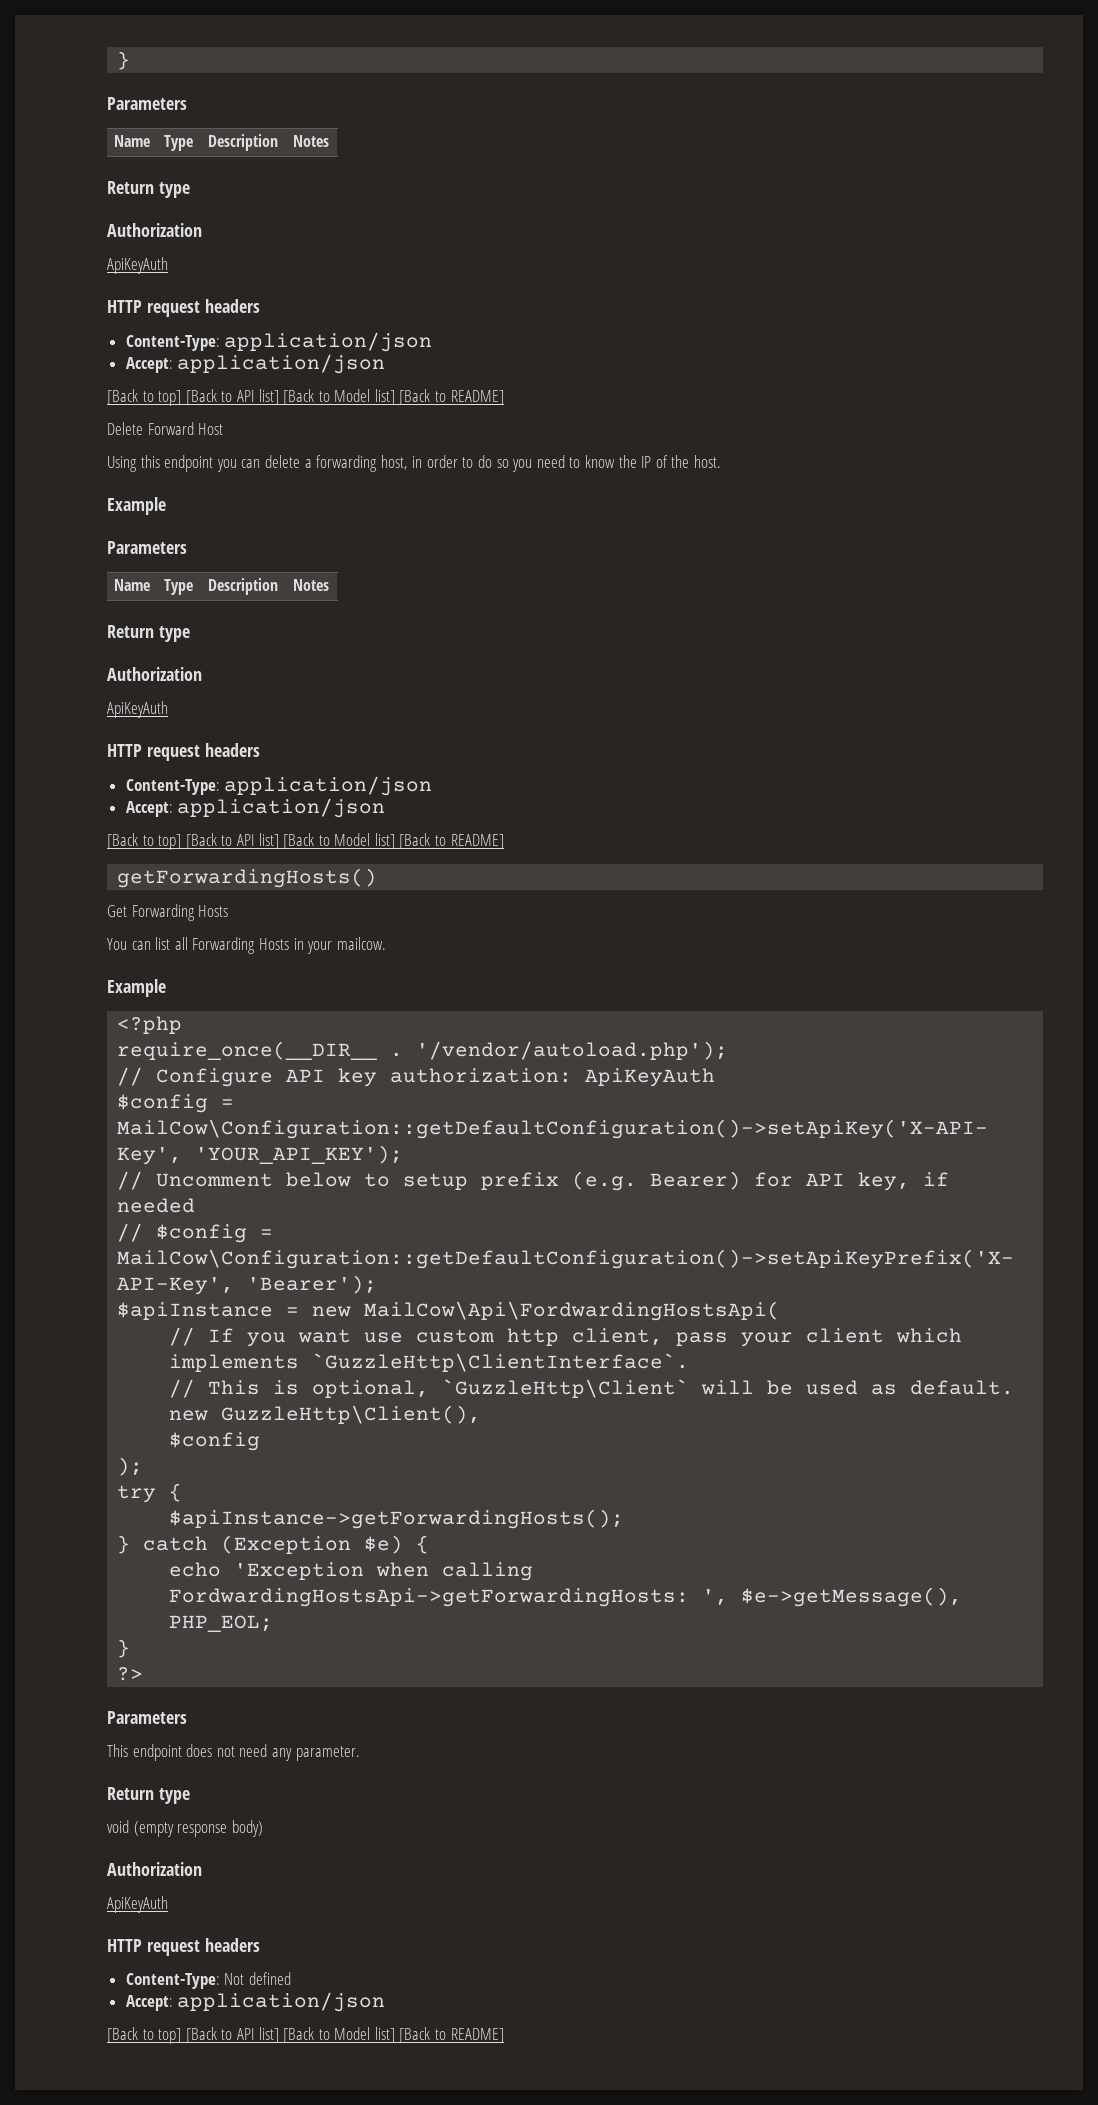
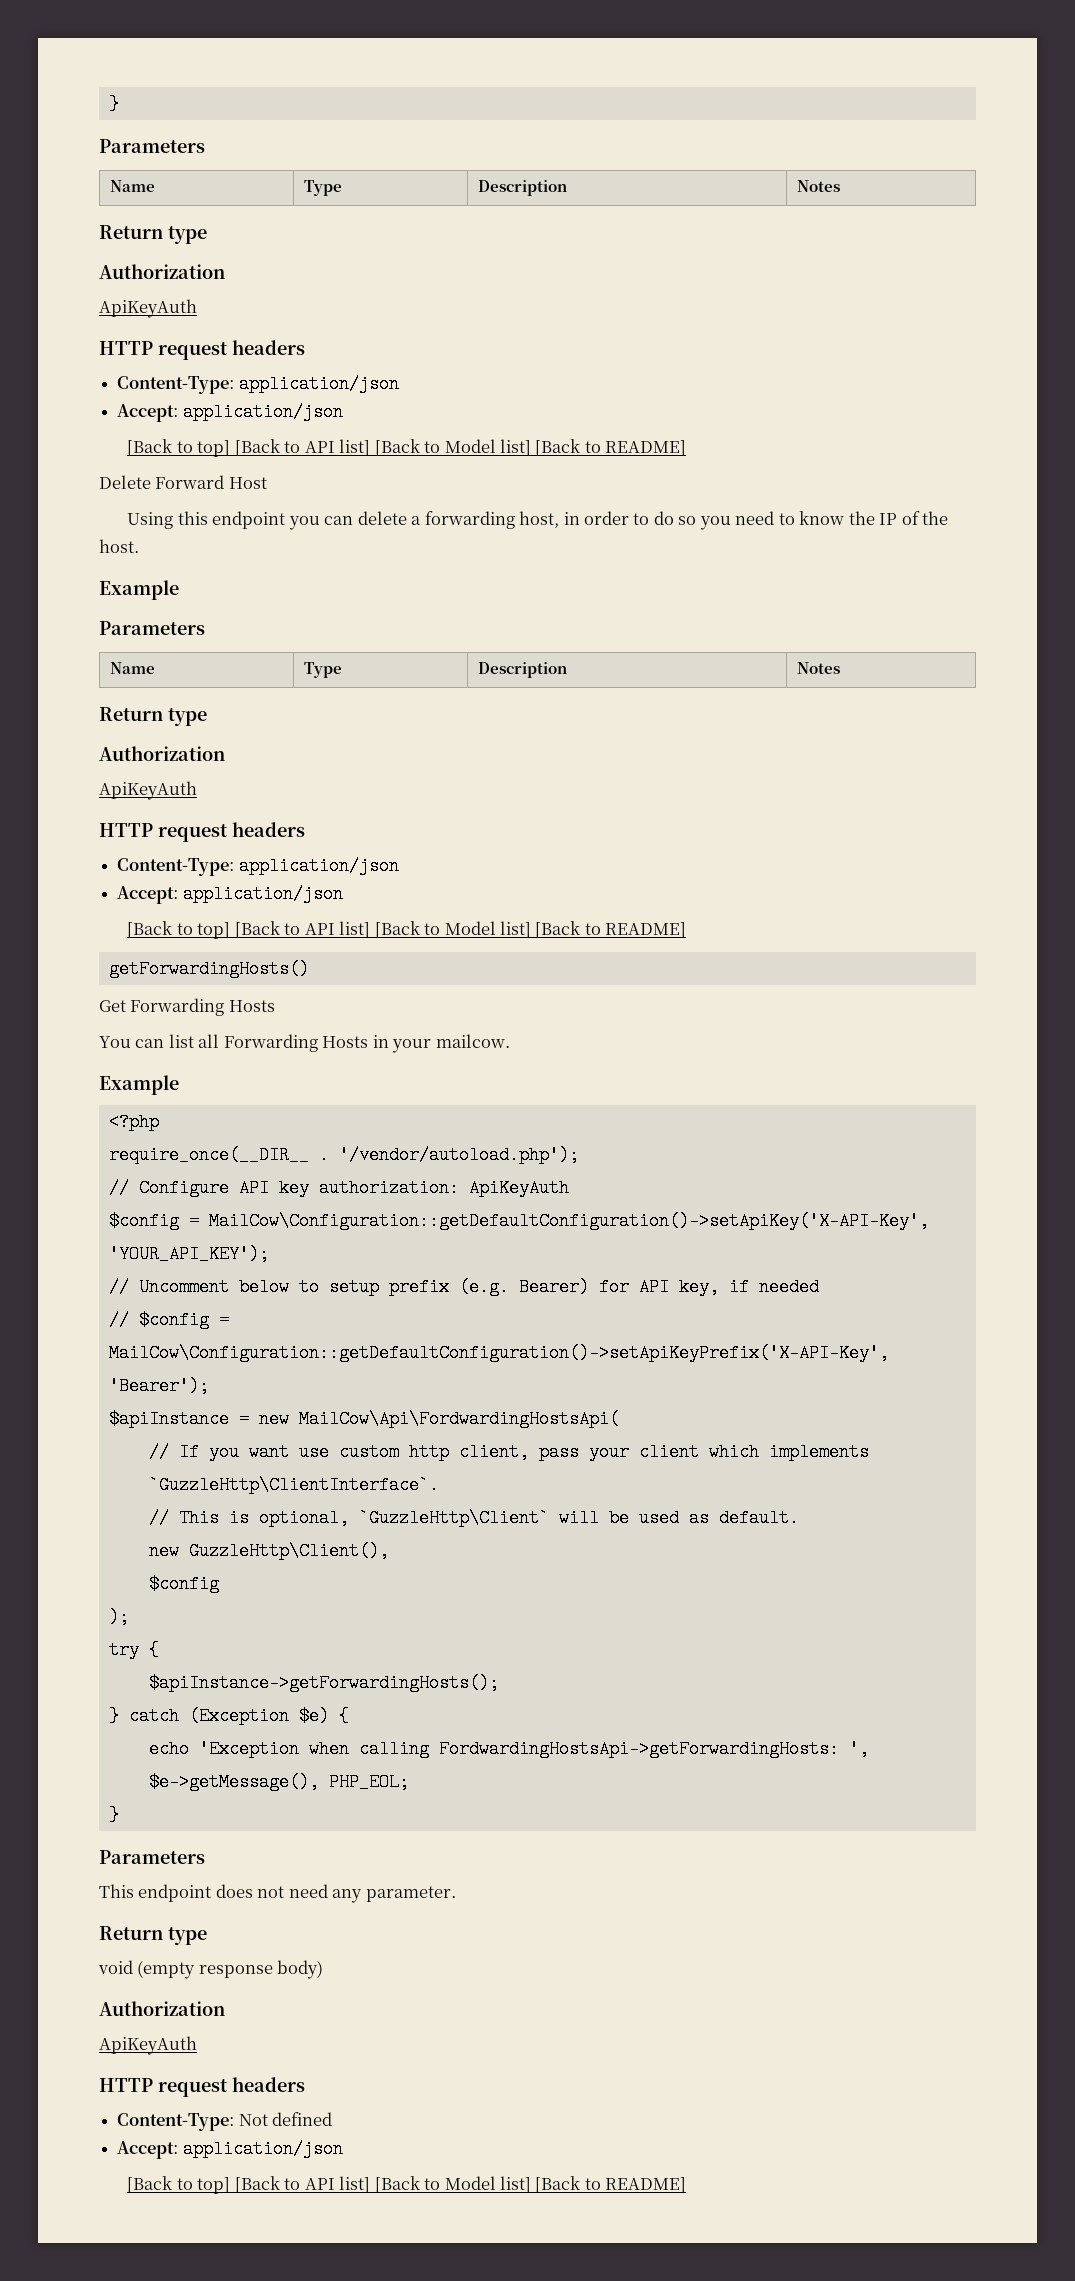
[117,1667,144,1681] // ?> -> (119, 1815) none

